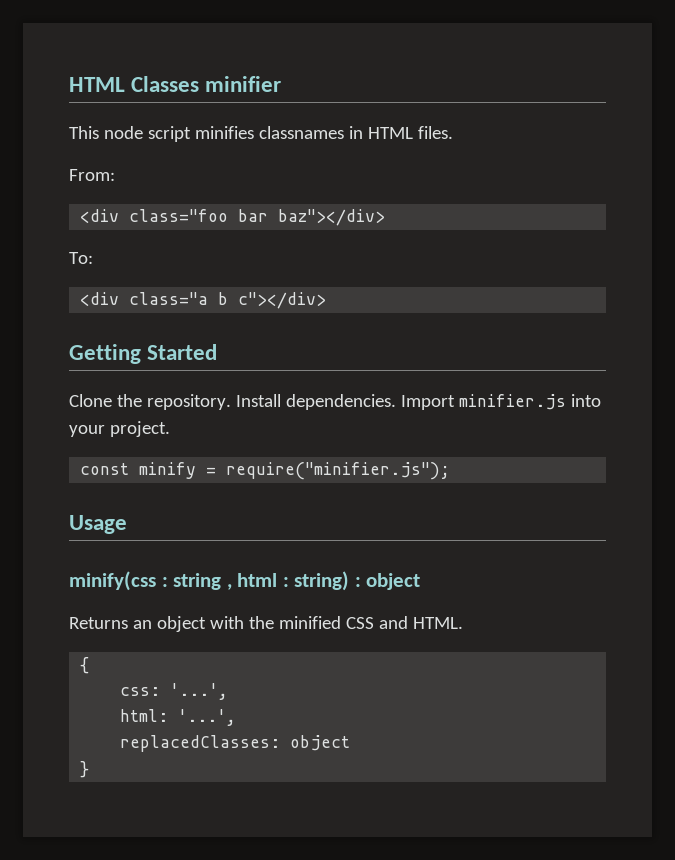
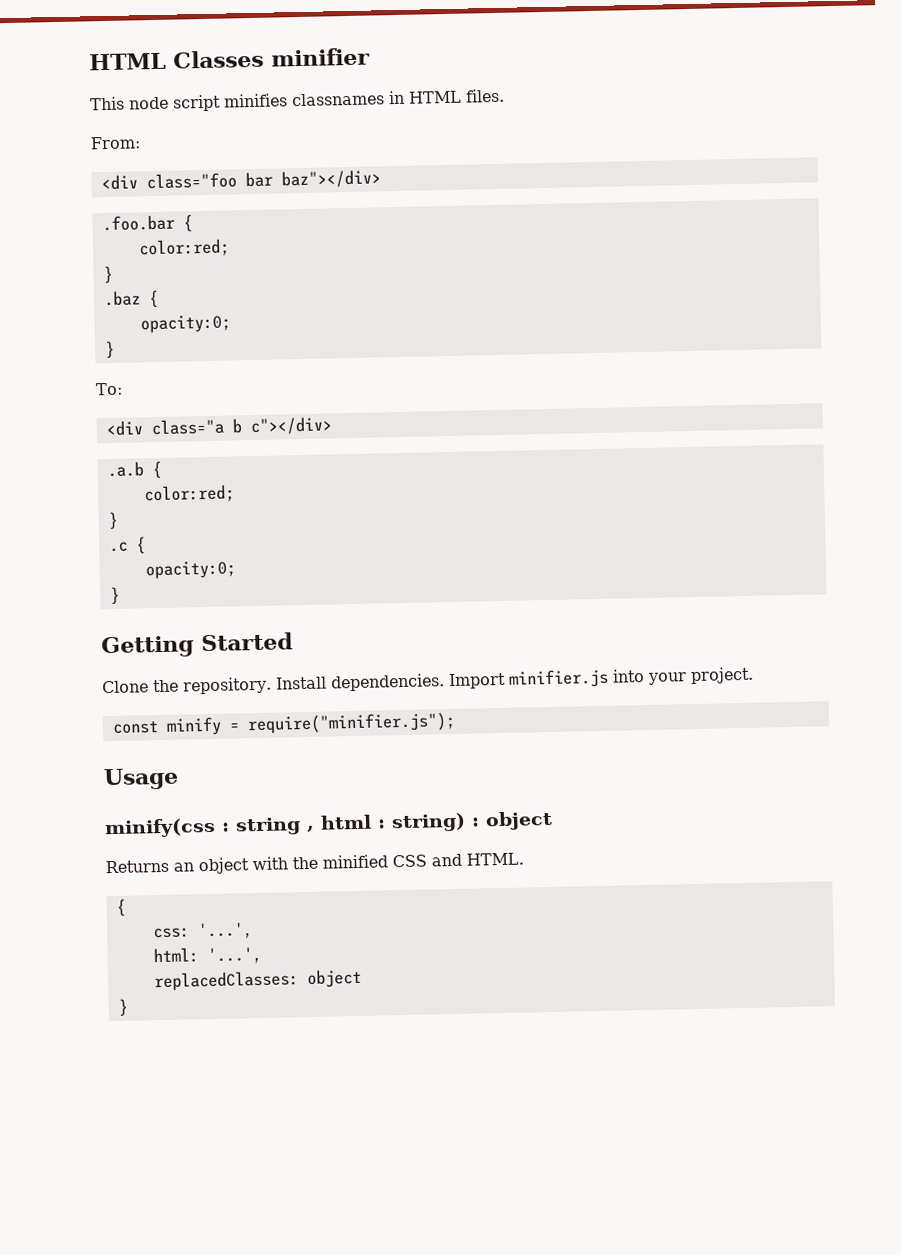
(386, 217) none -> [101,214,193,232] [137,238,230,258] [102,265,113,284] [102,289,159,308] [139,314,231,334] [104,340,115,359] // .foo.bar { // color:red; // } // .baz { // opacity:0; // }
(327, 300) none -> [106,460,162,479] [143,484,235,504] [107,511,118,530] [108,536,146,554] [144,560,236,580] [109,586,120,605] // .a.b { // color:red; // } // .c { // opacity:0; // }

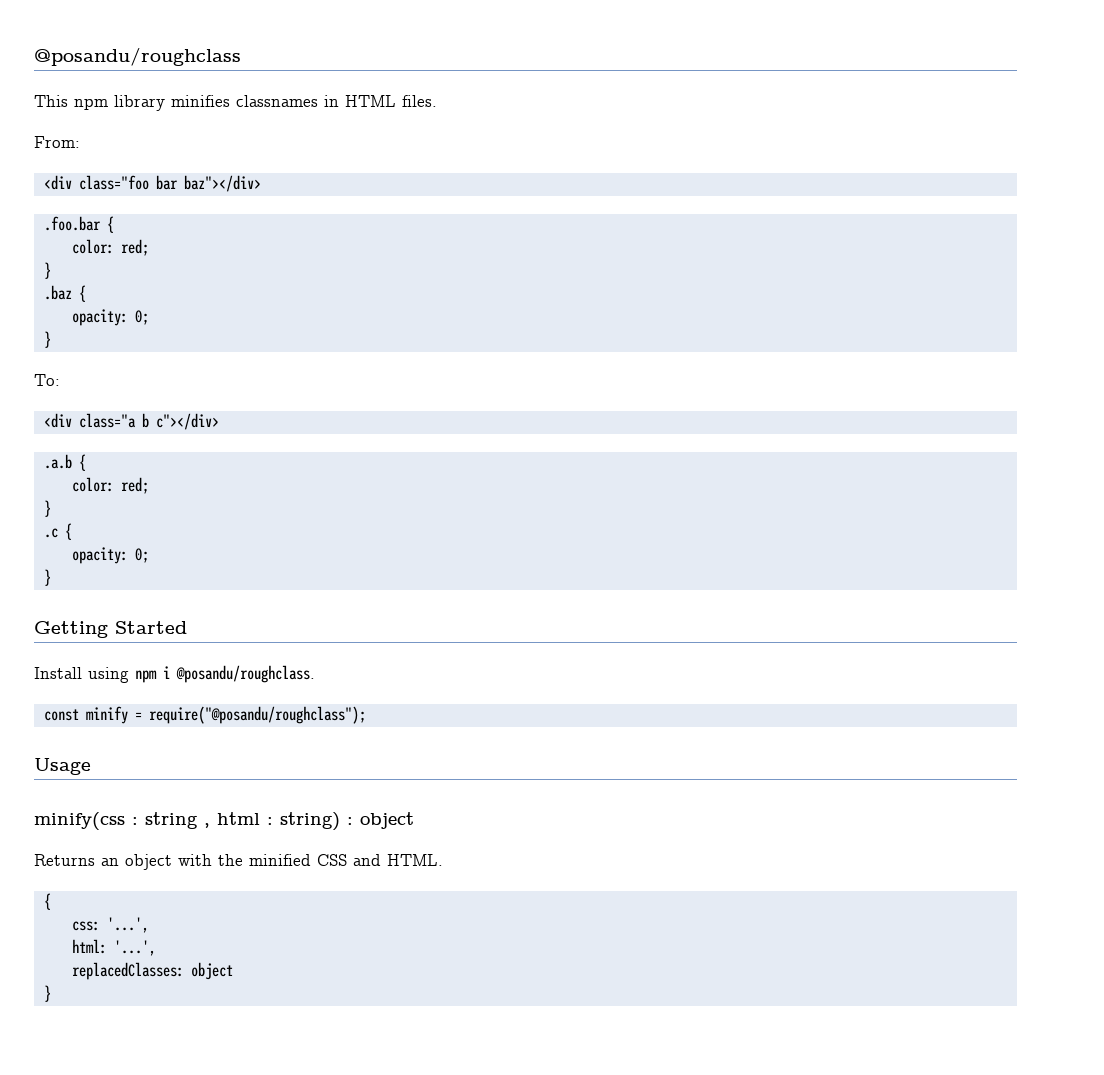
[89,47,370,71] HTML Classes minifier -> [34,47,241,66] @posandu/roughclass
[129,94,221,112] node script -> [74,95,165,111] npm library
[137,238,230,258] color:red; -> [71,239,149,256] color: red;
[139,314,231,334] opacity:0; -> [71,309,149,326] opacity: 0;
[143,484,235,504] color:red; -> [71,477,149,494] color: red;
[144,560,236,580] opacity:0; -> [71,547,149,564] opacity: 0;
[102,666,754,695] Clone the repository. Install dependencies. Import minifier.js into your project. -> [34,665,315,683] Install using npm i @posandu/roughclass.
[246,711,456,735] require("minifier.js"); -> [148,706,366,724] require("@posandu/roughclass");

